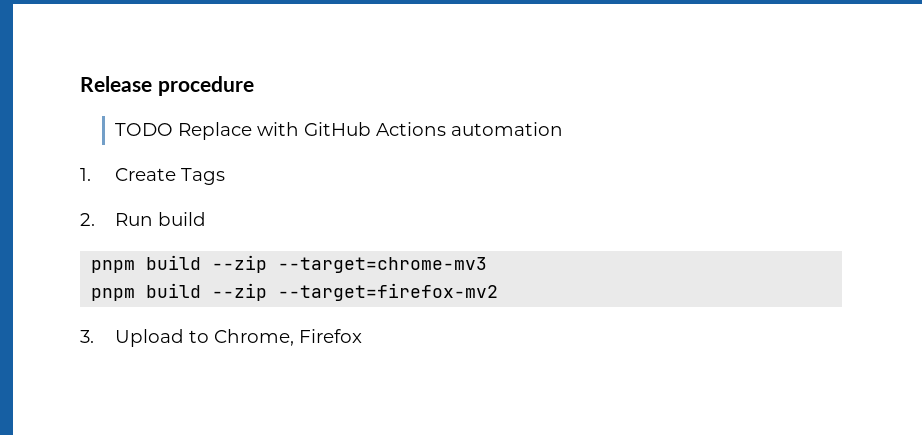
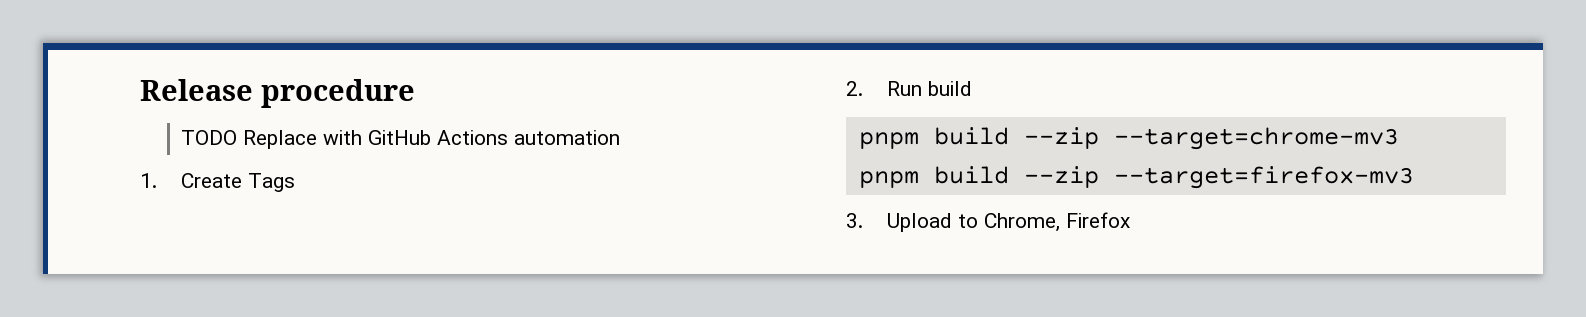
[278,283,499,301] --target=firefox-mv2 -> [1113,166,1414,189] --target=firefox-mv3

